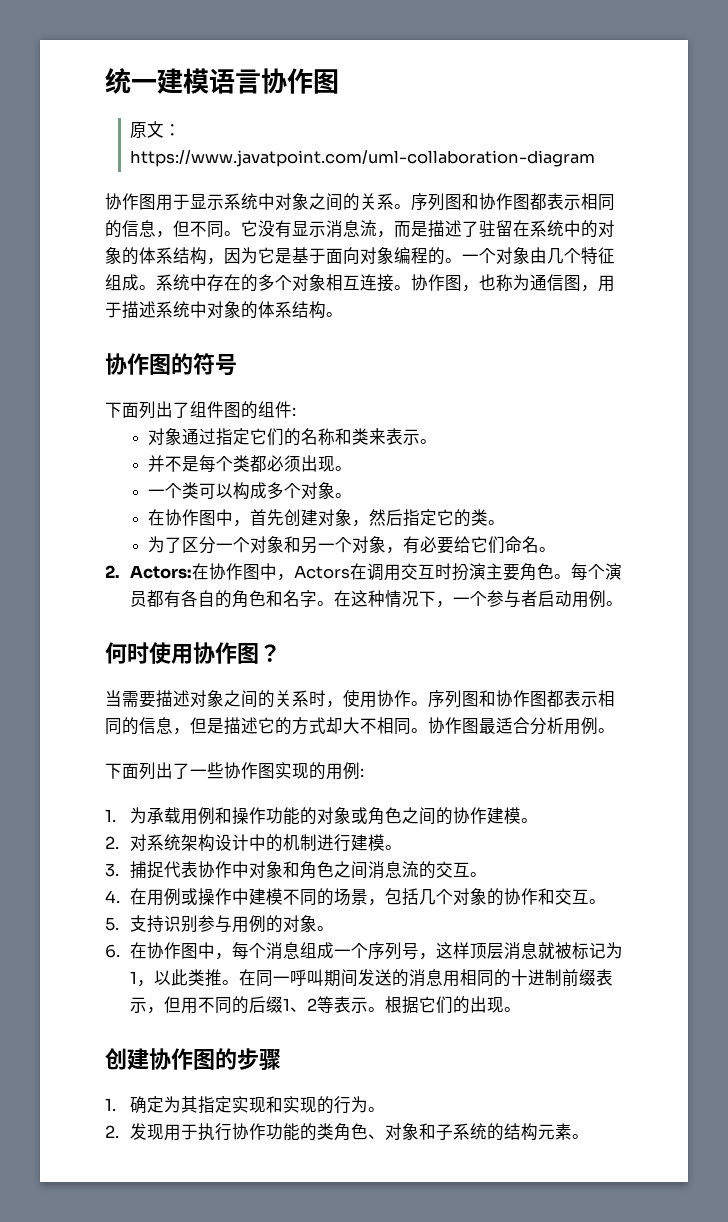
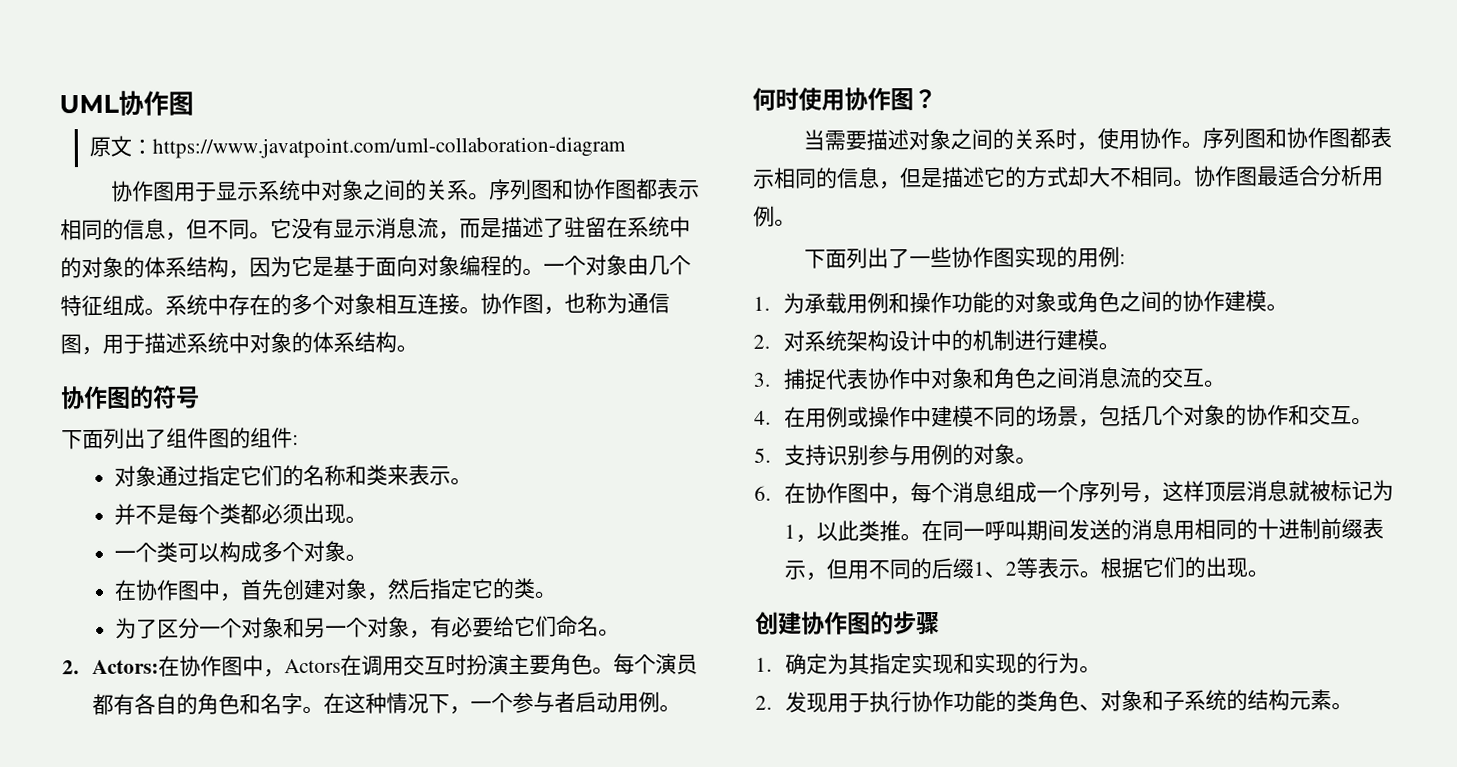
[105,68,261,94] 统一建模语言 -> [59,94,119,114] UML

